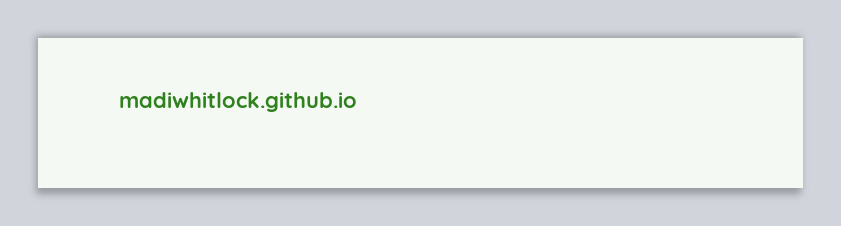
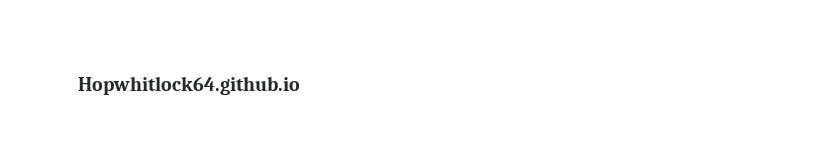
[119,92,357,112] madiwhitlock.github.io -> [78,76,300,95] Hopwhitlock64.github.io

